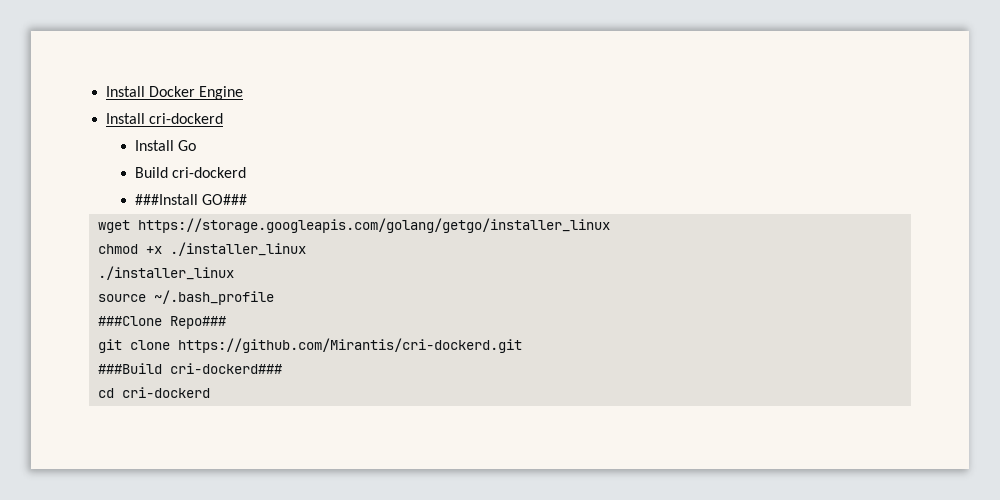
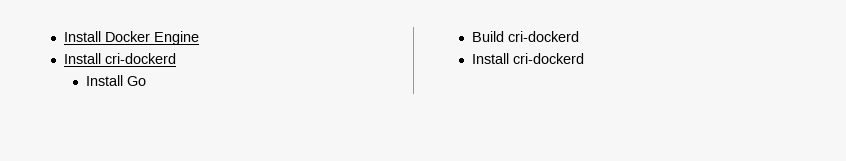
[134,194,248,205] [98,218,611,233] [98,242,307,256] [98,266,235,280] [98,290,275,305] [98,316,227,329] [98,338,523,353] [98,363,283,374] [98,388,115,398] ###Install GO### // wget https://storage.googleapis.com/golang/getgo/installer_linux // chmod +x ./installer_linux // ./installer_linux // source ~/.bash_profile // ###Clone Repo### // git clone https://github.com/Mirantis/cri-dockerd.git // ###Build cri-dockerd### // cd -> [472,53,510,64] Install

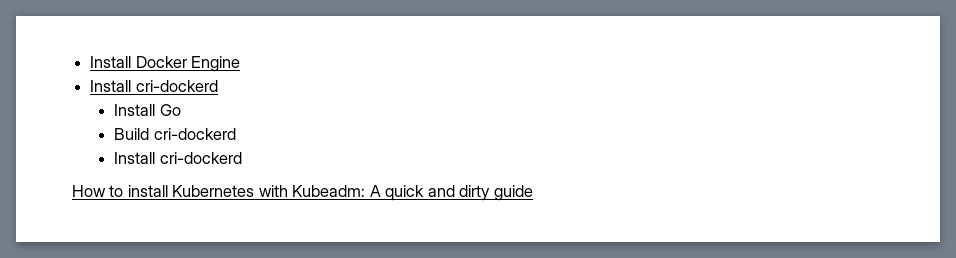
(585, 58) none -> [72,185,533,201] // How to install Kubernetes with Kubeadm: A quick and dirty guide

